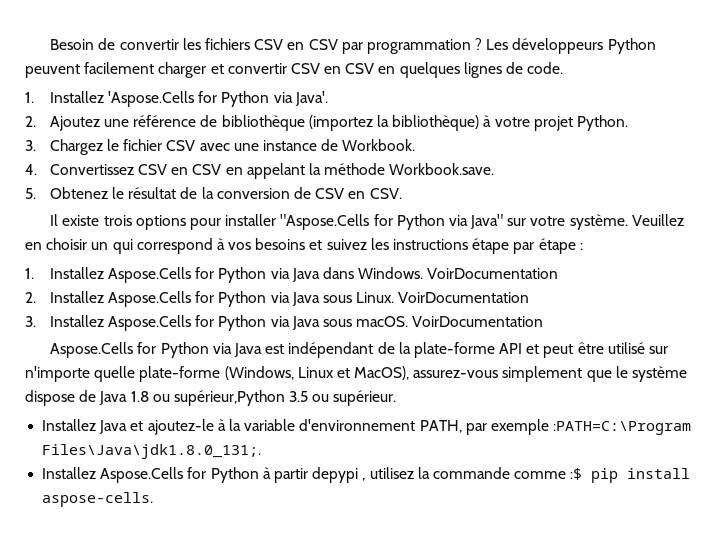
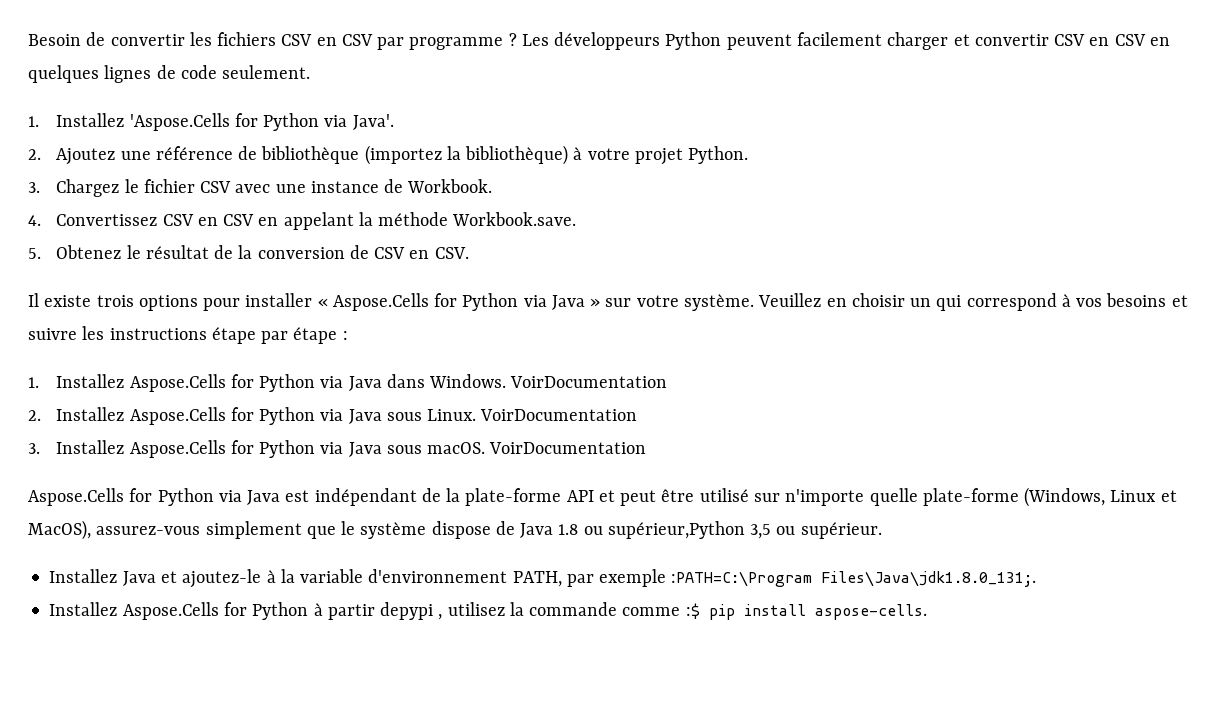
[366,39,471,54] programmation -> [409,37,504,50] programme
[527,62,564,74] code. -> [180,65,311,79] code seulement.
[280,214,504,230] "Aspose.Cells for Python via Java" -> [317,293,601,311] « Aspose.Cells for Python via Java »
[326,239,367,250] suivez -> [28,328,77,340] suivre
[289,391,309,402] 3.5 -> [750,524,772,539] 3,5

